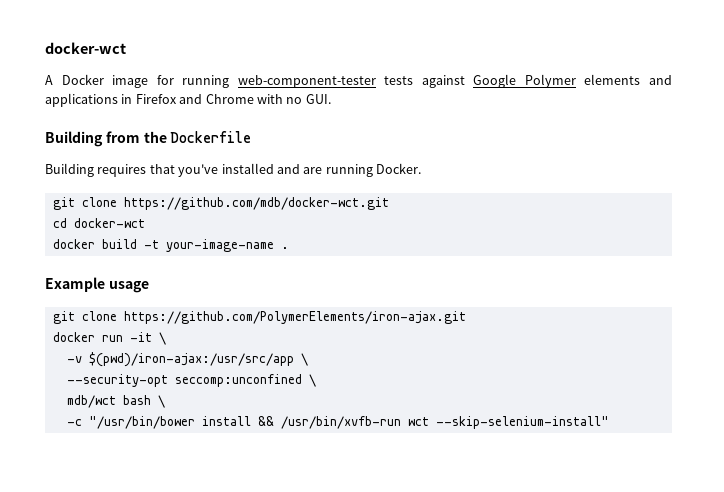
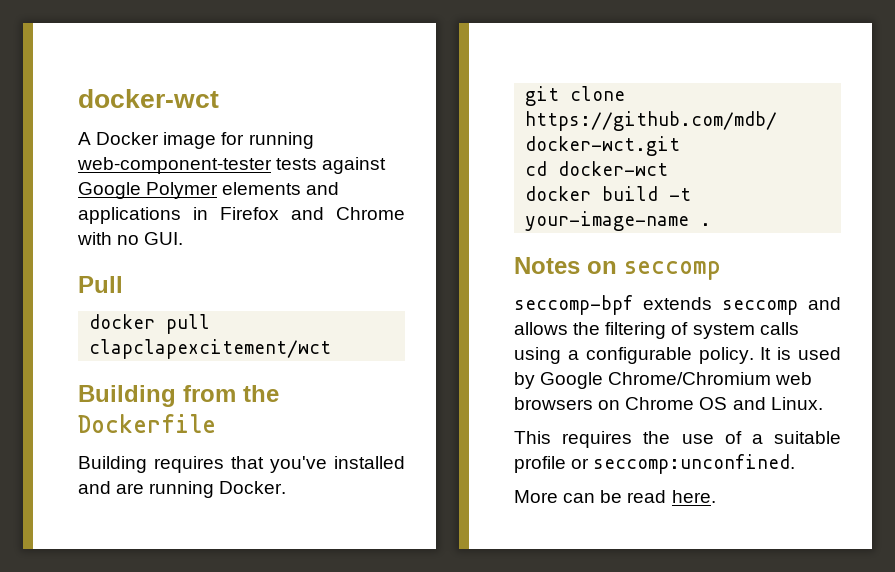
(331, 99) none -> [78,276,123,293] [89,314,211,334] [89,339,332,359] // Pull // docker pull clapclapexcitement/wct
[45,277,149,293] [52,311,466,324] [52,332,166,345] [66,352,308,367] [66,374,316,387] [66,395,165,408] [66,416,609,429] Example usage // git clone https://github.com/PolymerElements/iron-ajax.git // docker run -it \ // -v $(pwd)/iron-ajax:/usr/src/app \ // --security-opt seccomp:unconfined \ // mdb/wct bash \ // -c "/usr/bin/bower install && /usr/bin/xvfb-run wct --skip-selenium-install" -> [514,257,721,280] [514,295,841,315] [514,322,799,339] [514,347,841,364] [514,372,813,389] [514,397,823,410] [514,431,841,448] [514,454,796,474] [514,490,716,503] Notes on seccomp // seccomp-bpf extends seccomp and allows the filtering of system calls using a configurable policy. It is used by Google Chrome/Chromium web browsers on Chrome OS and Linux. // This requires the use of a suitable profile or seccomp:unconfined. // More can be read here.

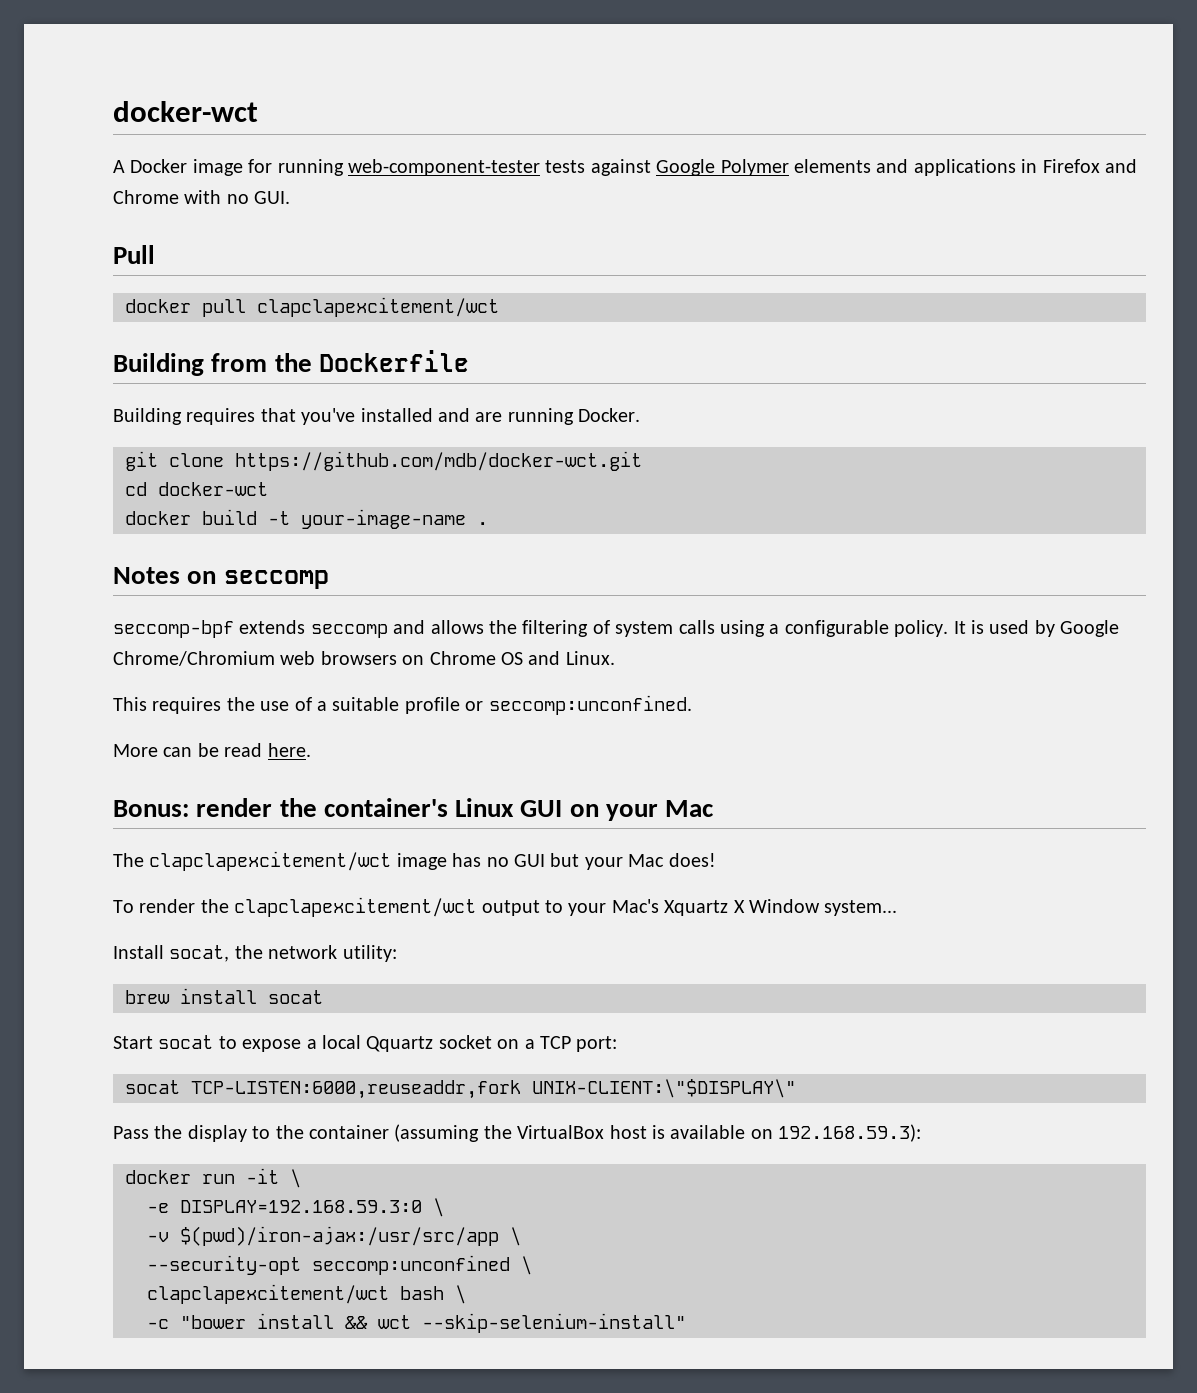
(716, 496) none -> [113,798,715,821] [113,851,716,871] [113,897,898,917] [113,945,397,962] [125,988,323,1004] [113,1035,618,1052] [125,1079,796,1099] [113,1124,922,1142] [125,1168,301,1188] [147,1198,444,1217] [147,1226,521,1246] [147,1255,532,1275] [147,1284,466,1304] [147,1313,686,1333] // Bonus: render the container's Linux GUI on your Mac // The clapclapexcitement/wct image has no GUI but your Mac does! // To render the clapclapexcitement/wct output to your Mac's Xquartz X Window system... // Install socat, the network utility: // brew install socat // Start socat to expose a local Qquartz socket on a TCP port: // socat TCP-LISTEN:6000,reuseaddr,fork UNIX-CLIENT:\"$DISPLAY\" // Pass the display to the container (assuming the VirtualBox host is available on 192.168.59.3): // docker run -it \ // -e DISPLAY=192.168.59.3:0 \ // -v $(pwd)/iron-ajax:/usr/src/app \ // --security-opt seccomp:unconfined \ // clapclapexcitement/wct bash \ // -c "bower install && wct --skip-selenium-install"

